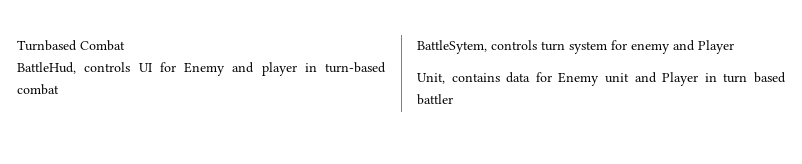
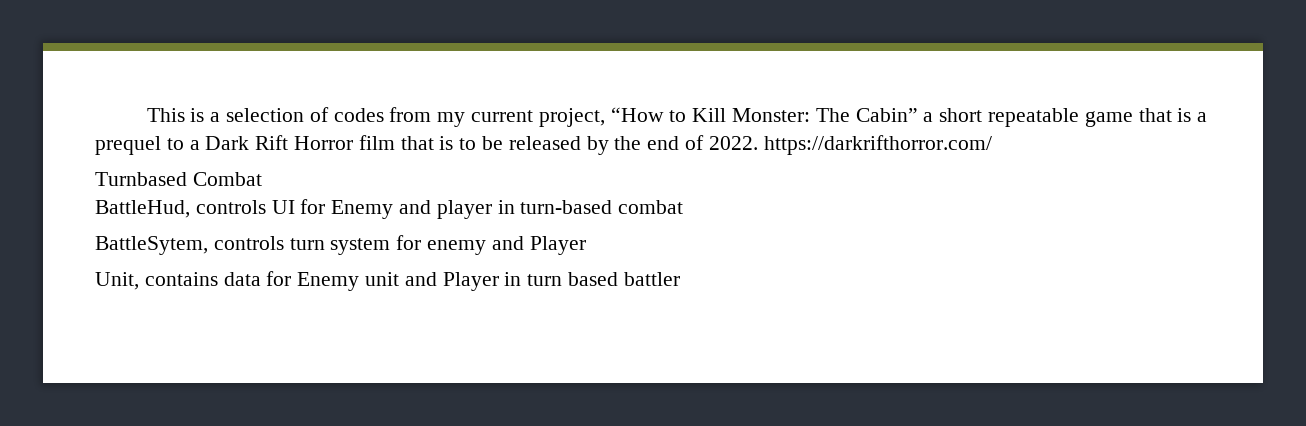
(17, 45) none -> [146,107,1208,127] [95,135,992,155] This is a selection of codes from my current project, “How to Kill Monster: The Cabin” a short repeatable game that is a prequel to a Dark Rift Horror film that is to be released by the end of 2022. https://darkrifthorror.com/ //

